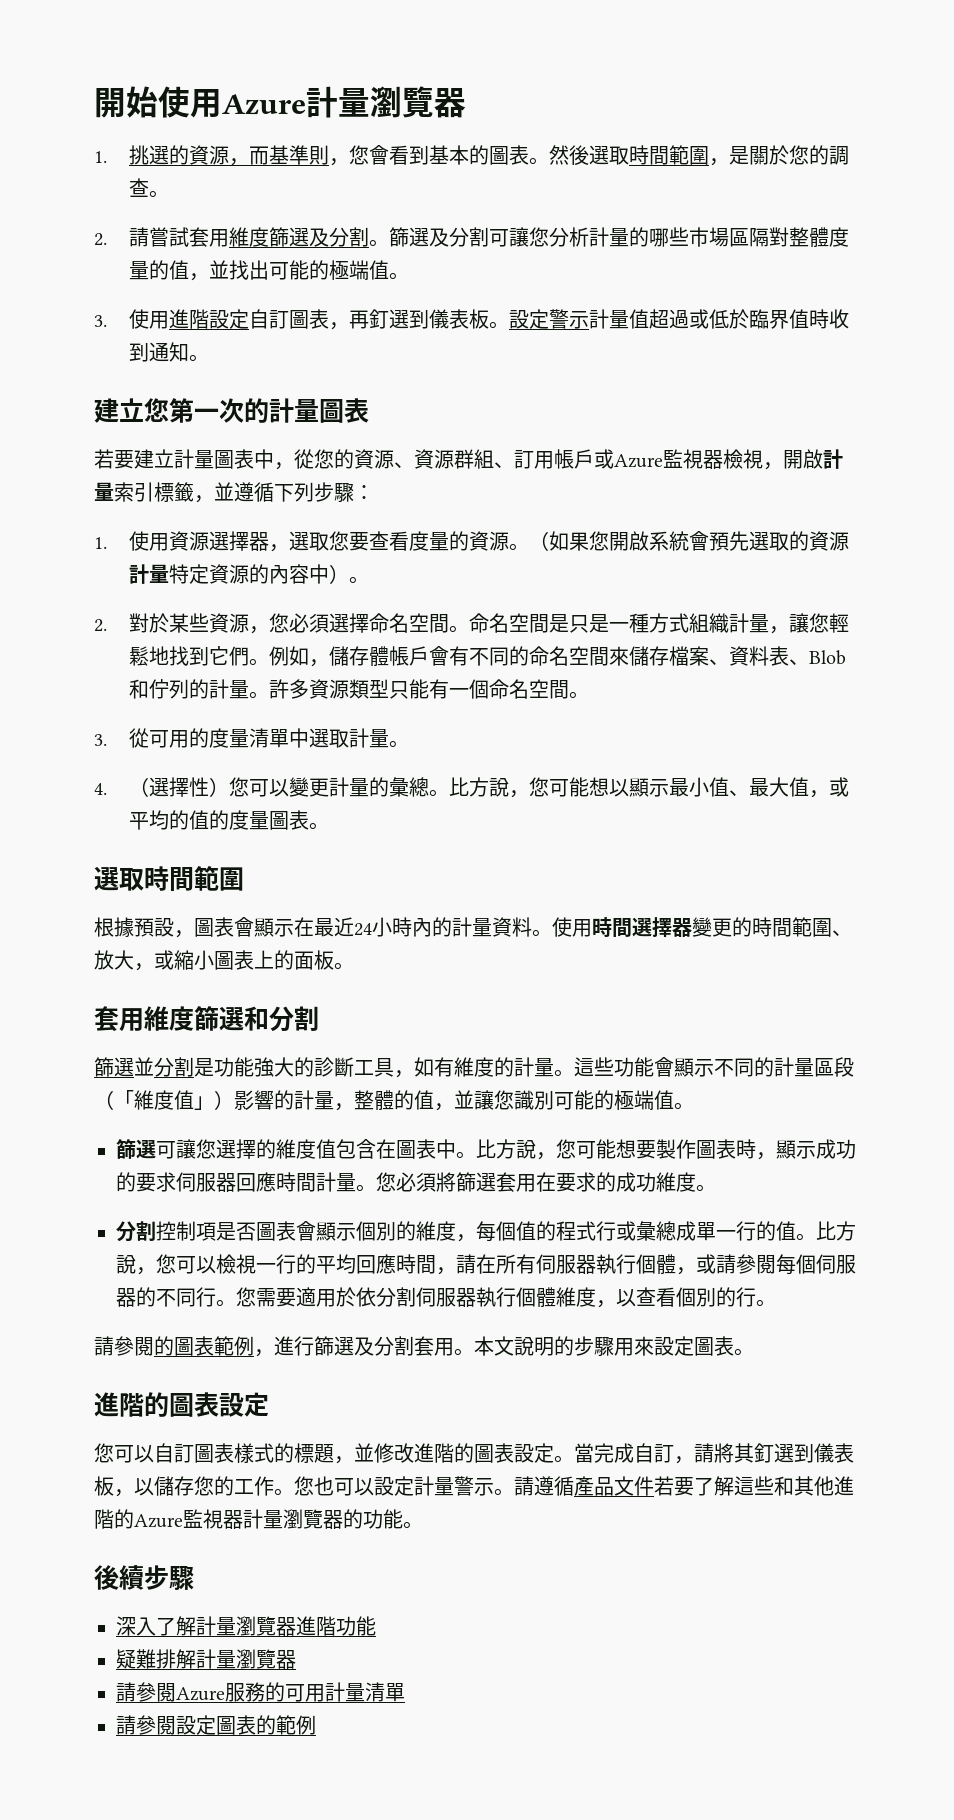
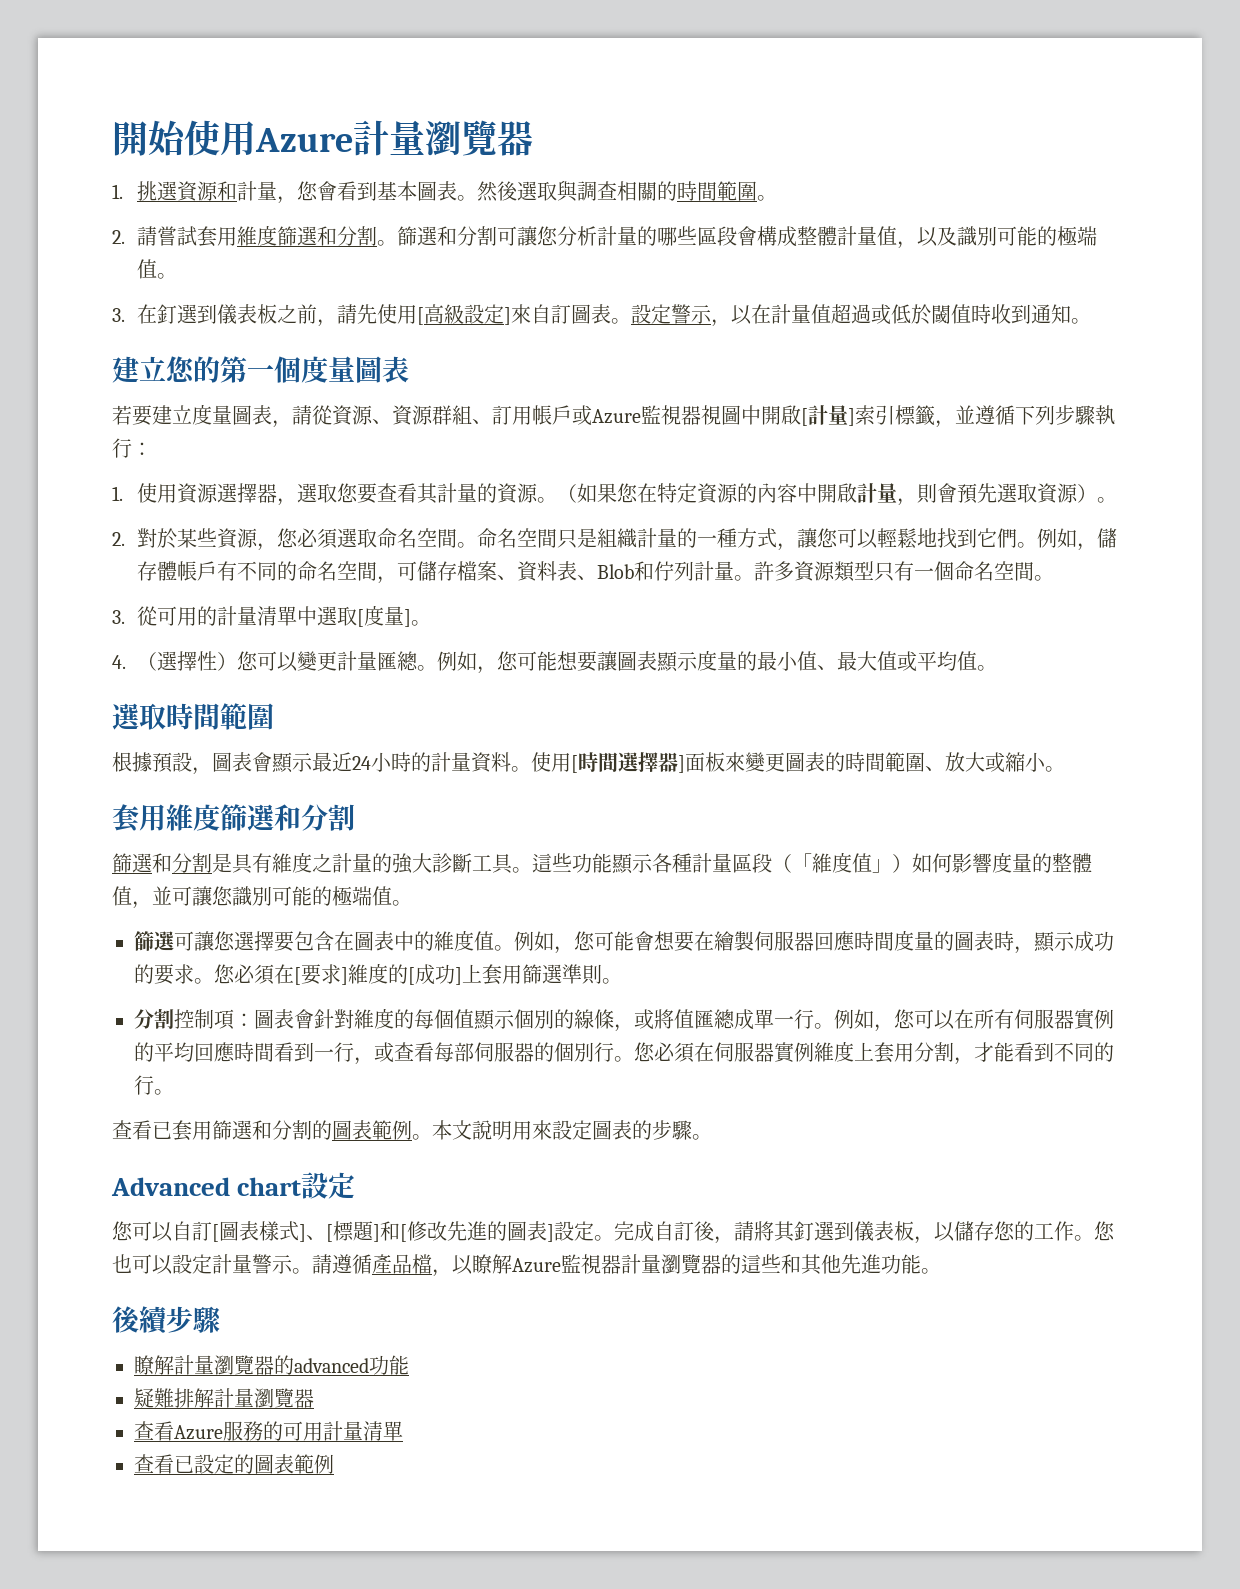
[168,145,329,166] 的資源，而基準則 -> [176,181,277,202] 資源和計量
[468,145,489,165] 的 -> (417, 191) none
[628,145,849,166] [128,178,149,197] 時間範圍，是關於您的調查 -> [556,180,757,202] 與調查相關的時間範圍
[308,228,329,247] 及 -> [316,226,337,246] 和
[428,228,449,247] 及 -> [436,226,457,246] 和
[688,227,849,247] [128,260,269,281] 市場區隔對整體度量的值，並找出 -> [696,226,997,249] 區段會構成整體計量值，以及識別
[128,309,489,330] 使用進階設定自訂圖表，再釘選到儀表板 -> [136,304,611,327] 在釘選到儀表板之前，請先使用[高級設定]來自訂圖表
(589, 320) none -> [710,304,771,327] ，以在
[748,309,789,329] 臨界 -> [930,305,951,324] 閾
[169,398,294,423] 第一次的計 -> [193,356,328,383] 的第一個度
[174,449,354,470] 計量圖表中，從您的 -> [192,404,333,428] 度量圖表，請從
[723,449,843,470] [94,482,114,501] 檢視，開啟計量 -> [701,405,855,426] 視圖中開啟[計量]
(354, 493) none -> [1095,405,1115,425] [112,438,132,458] 執行
[408,531,429,551] 度 -> [416,483,457,504] 其計
[608,531,849,551] [128,564,329,584] 開啟系統會預先選取的資源計量特定資源的內容中 -> [636,483,1078,506] 在特定資源的內容中開啟計量，則會預先選取資源
[348,613,369,633] 擇 -> [356,528,377,548] 取
[548,613,829,634] 是只是一種方式組織計量，讓您 -> [556,528,878,551] 只是組織計量的一種方式，讓您可以
[428,646,449,666] 會 -> (217, 571) none
[608,646,629,666] 來 -> [376,561,417,584] ，可
[188,679,209,699] 的 -> (694, 571) none
[408,679,429,699] 能 -> (894, 572) none
[208,728,229,748] 度 -> [216,606,237,626] 計
[348,728,389,748] 計量 -> [356,605,411,627] [度量]
[368,777,849,798] [128,810,309,830] 的彙總。比方說，您可能想以顯示最小值、最大值，或平均的值的度量圖表 -> [376,650,977,674] 匯總。例如，您可能想要讓圖表顯示度量的最小值、最大值或平均值
[294,917,314,937] 在 -> (313, 762) none
[412,918,432,937] 內 -> (411, 762) none
(592, 928) none -> [571,755,578,773] [
[692,917,852,937] [94,950,334,971] 變更的時間範圍、放大，或縮小圖表上的面板 -> [678,752,1046,773] ]面板來變更圖表的時間範圍、放大或縮小
[134,1057,774,1078] 並分割是功能強大的診斷工具，如有維度的計量。這些功能會顯示不同的 -> [152,852,692,874] 和分割是具有維度之計量的強大診斷工具。這些功能顯示各種
[234,1090,474,1111] 影響的計量，整體的值，並 -> [912,852,1092,873] [112,886,192,909] 如何影響度量的整體值，並可
[256,1139,336,1159] 的維度值 -> [274,931,294,952] 要
[456,1139,696,1160] 。比方說，您可能想要製作 -> [414,930,954,954] 的維度值。例如，您可能會想要在繪製伺服器回應時間度量的
[176,1172,716,1192] [116,1221,856,1242] [116,1254,856,1275] [116,1287,776,1308] [94,1336,454,1357] 伺服器回應時間計量。您必須將篩選套用在要求的成功維度。 // 分割控制項是否圖表會顯示個別的維度，每個值的程式行或彙總成單一行的值。比方說，您可以檢視一行的平均回應時間，請在所有伺服器執行個體，或請參閱每個伺服器的不同行。您需要適用於依分割伺服器執行個體維度，以查看個別的行。 // 請參閱的圖表範例，進行篩選及分割套用 -> [194,963,622,985] [134,1008,1114,1032] [134,1041,1114,1065] [134,1075,174,1095] [112,1120,412,1141] 。您必須在[要求]維度的[成功]上套用篩選準則。 // 分割控制項：圖表會針對維度的每個值顯示個別的線條，或將值匯總成單一行。例如，您可以在所有伺服器實例的平均回應時間看到一行，或查看每部伺服器的個別行。您必須在伺服器實例維度上套用分割，才能看到不同的行。 // 查看已套用篩選和分割的圖表範例
[554,1336,614,1357] 的步驟 -> (512, 1130) none
[734,1348,754,1356] [94,1392,219,1417] 。 // 進階的圖表 -> [632,1120,712,1140] [111,1177,302,1196] 的步驟。 // Advanced chart
(194, 1453) none -> [212,1224,219,1242] [
[274,1443,594,1464] 的標題，並修改進階的圖表設定。當 -> [299,1221,614,1242] ]、[標題]和[修改先進的圖表]設定。
(674, 1453) none -> [694,1221,715,1241] 後
[614,1476,854,1496] [94,1509,134,1529] 文件若要了解這些和其他進階的 -> [412,1254,512,1277] 檔，以瞭解
(363, 1519) none -> [741,1254,881,1275] 這些和其他先進
[116,1616,336,1636] 深入了解計量瀏覽器進階 -> [134,1355,369,1375] 瞭解計量瀏覽器的advanced
[116,1682,176,1702] 請參閱 -> [134,1421,174,1441] 查看
[116,1715,276,1735] 請參閱設定圖表的 -> [134,1454,294,1474] 查看已設定的圖表

